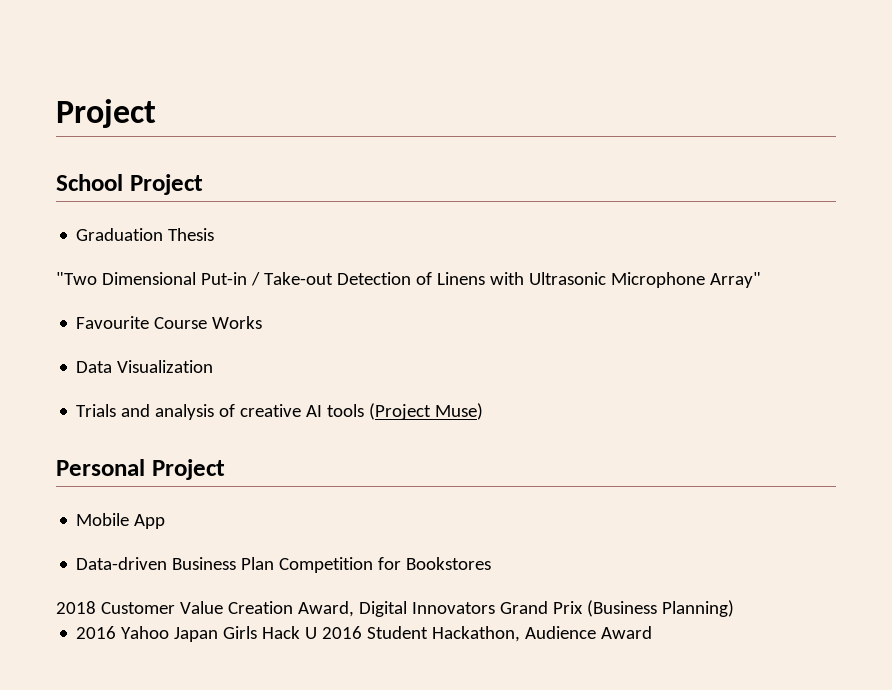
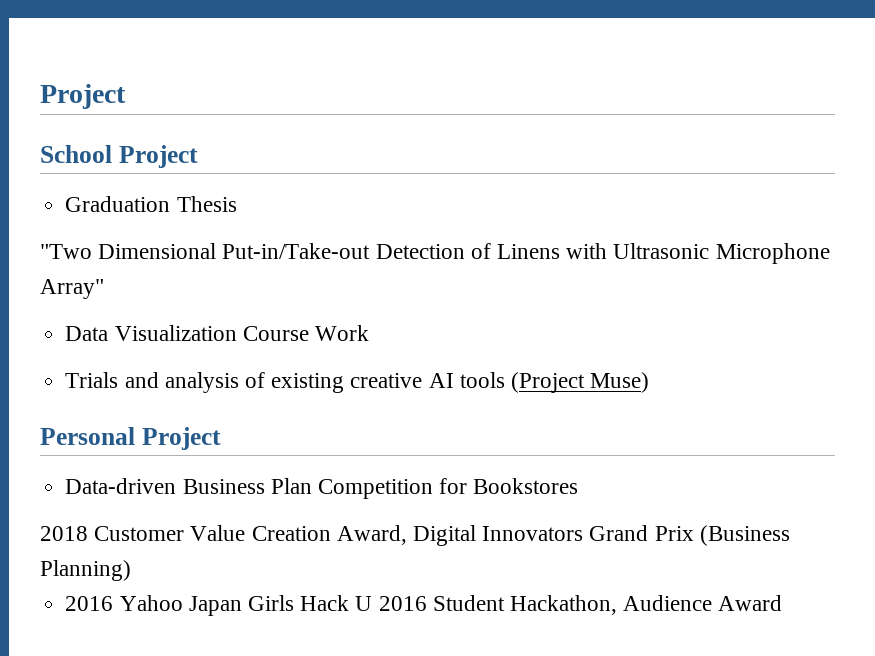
[200,272,333,286] Put-in / Take-out -> [222,243,371,259] Put-in/Take-out
[76,316,263,329] // Favourite Course Works -> (104, 289) none
(214, 366) none -> [242,325,369,341] Course Work
(236, 410) none -> [271,373,345,393] existing
[76,513,166,529] // Mobile App -> (221, 438) none

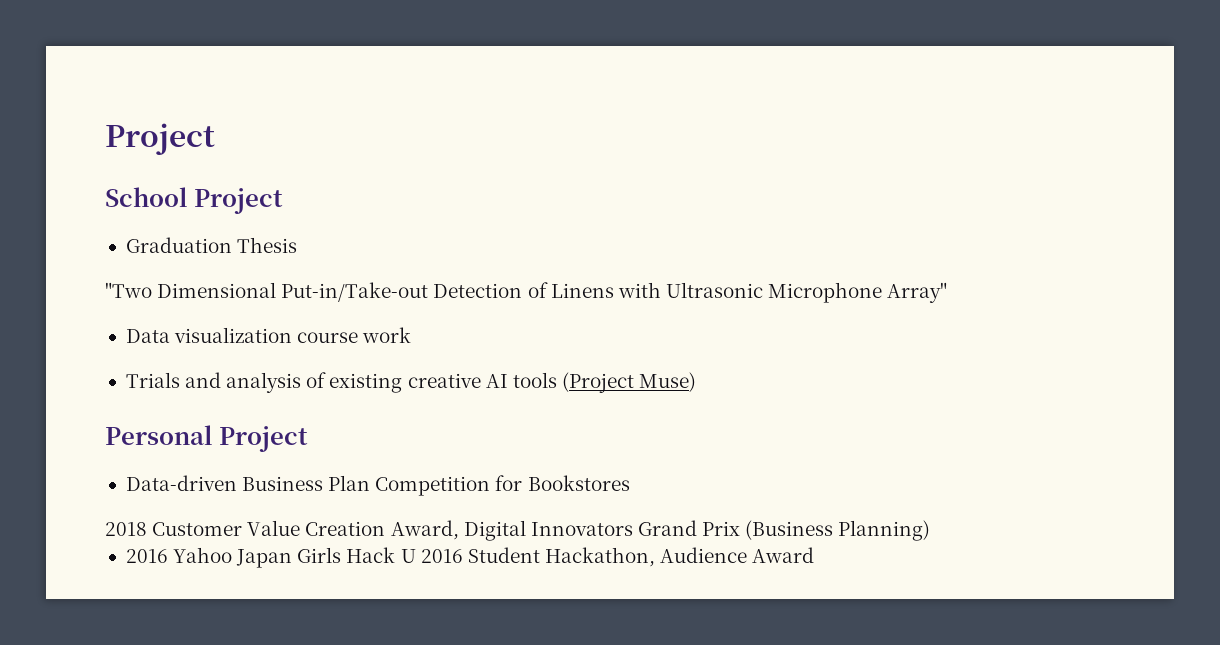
[114,325,369,341] Visualization Course Work -> [174,327,412,343] visualization course work

